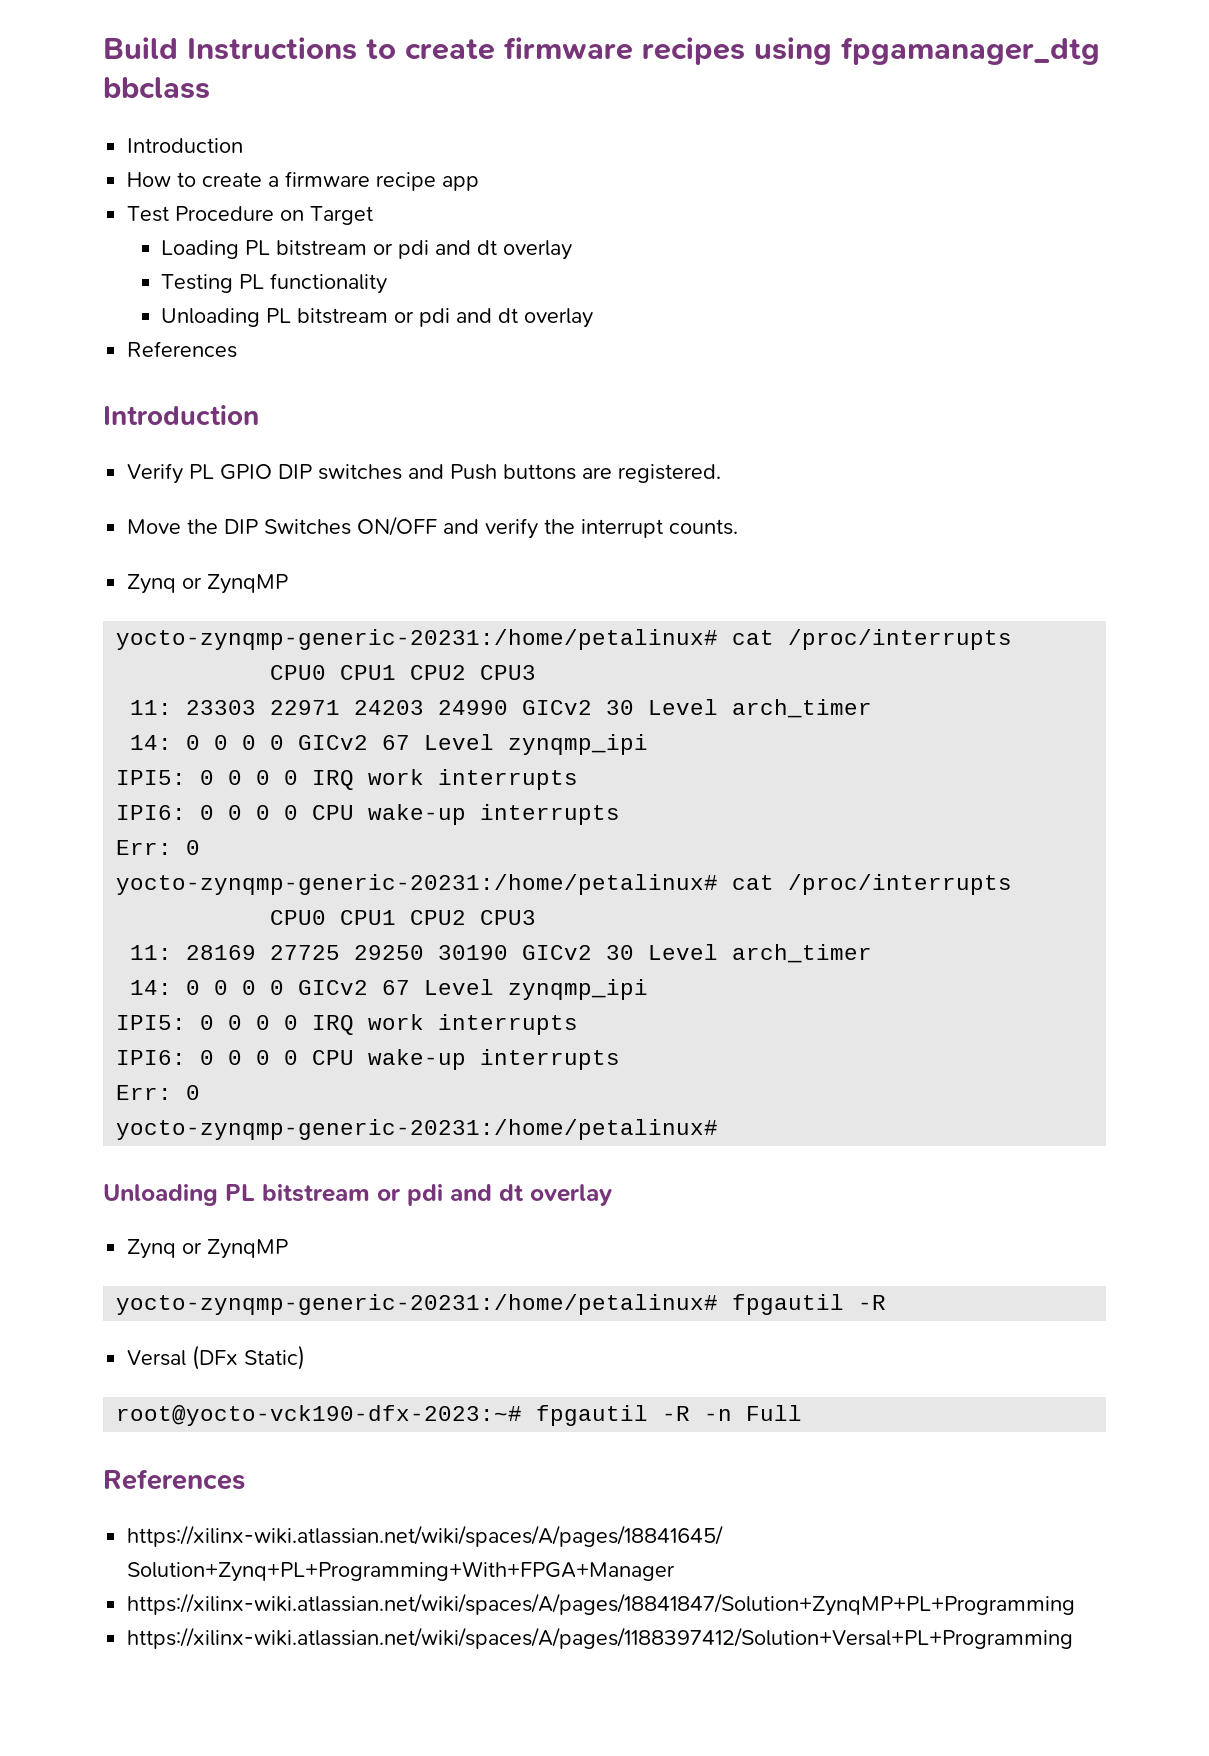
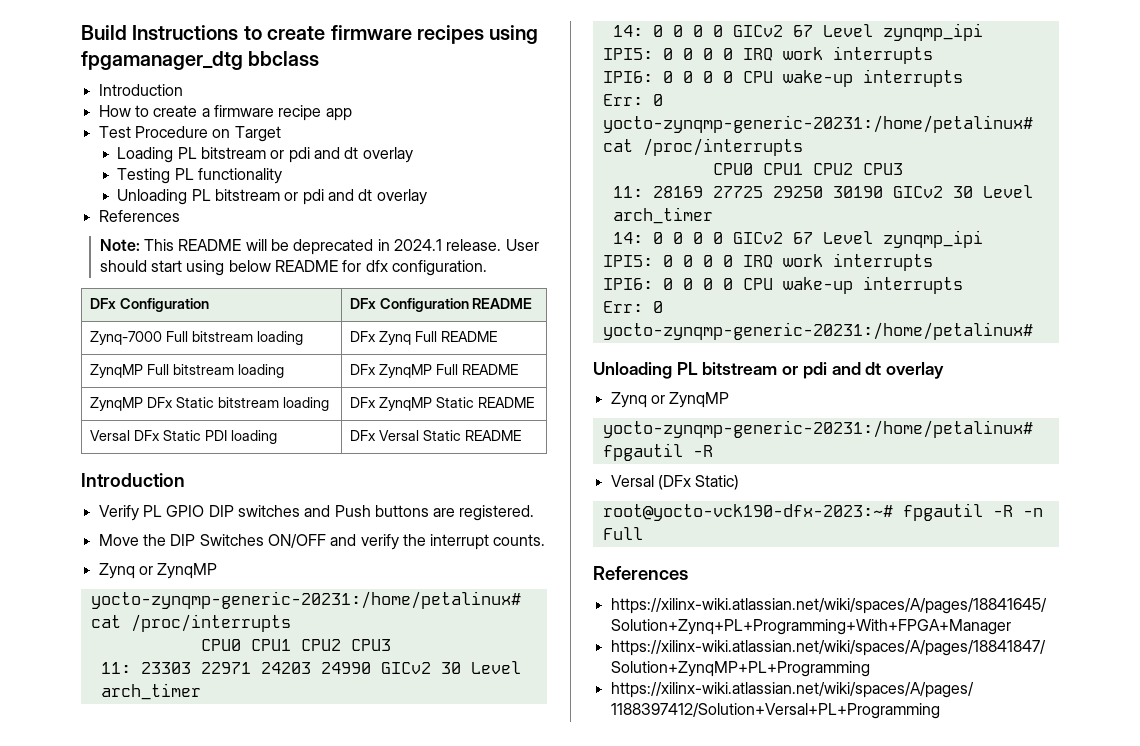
(238, 349) none -> [99,239,539,255] [99,260,488,276] [89,298,209,312] [349,298,533,312] [89,331,303,345] [349,331,497,345] [89,364,284,378] [349,364,518,378] [89,397,329,411] [349,397,534,411] [89,430,277,444] [349,430,521,441] // Note: This README will be deprecated in 2024.1 release. User should start using below README for dfx configuration. // DFx Configuration | DFx Configuration README // Zynq-7000 Full bitstream loading | DFx Zynq Full README // ZynqMP Full bitstream loading | DFx ZynqMP Full README // ZynqMP DFx Static bitstream loading | DFx ZynqMP Static README // Versal DFx Static PDI loading | DFx Versal Static README

